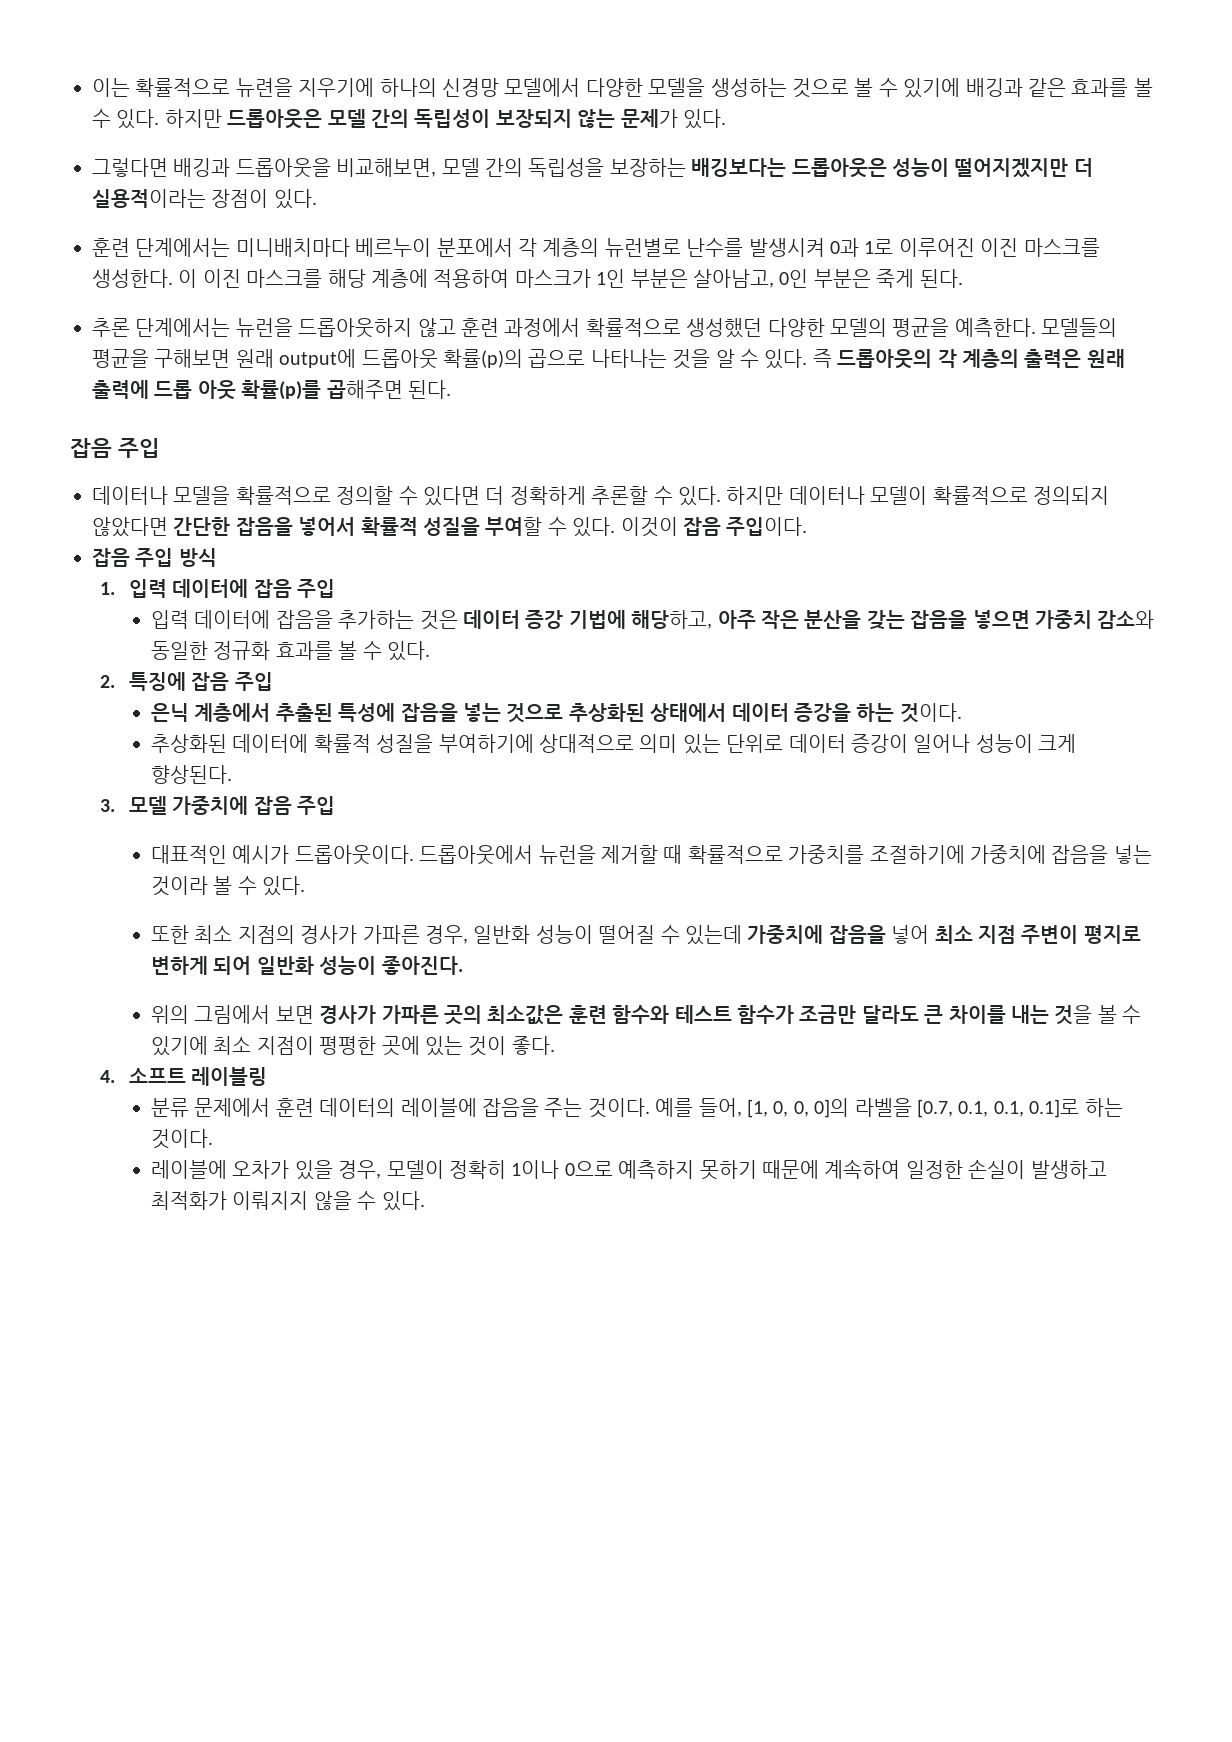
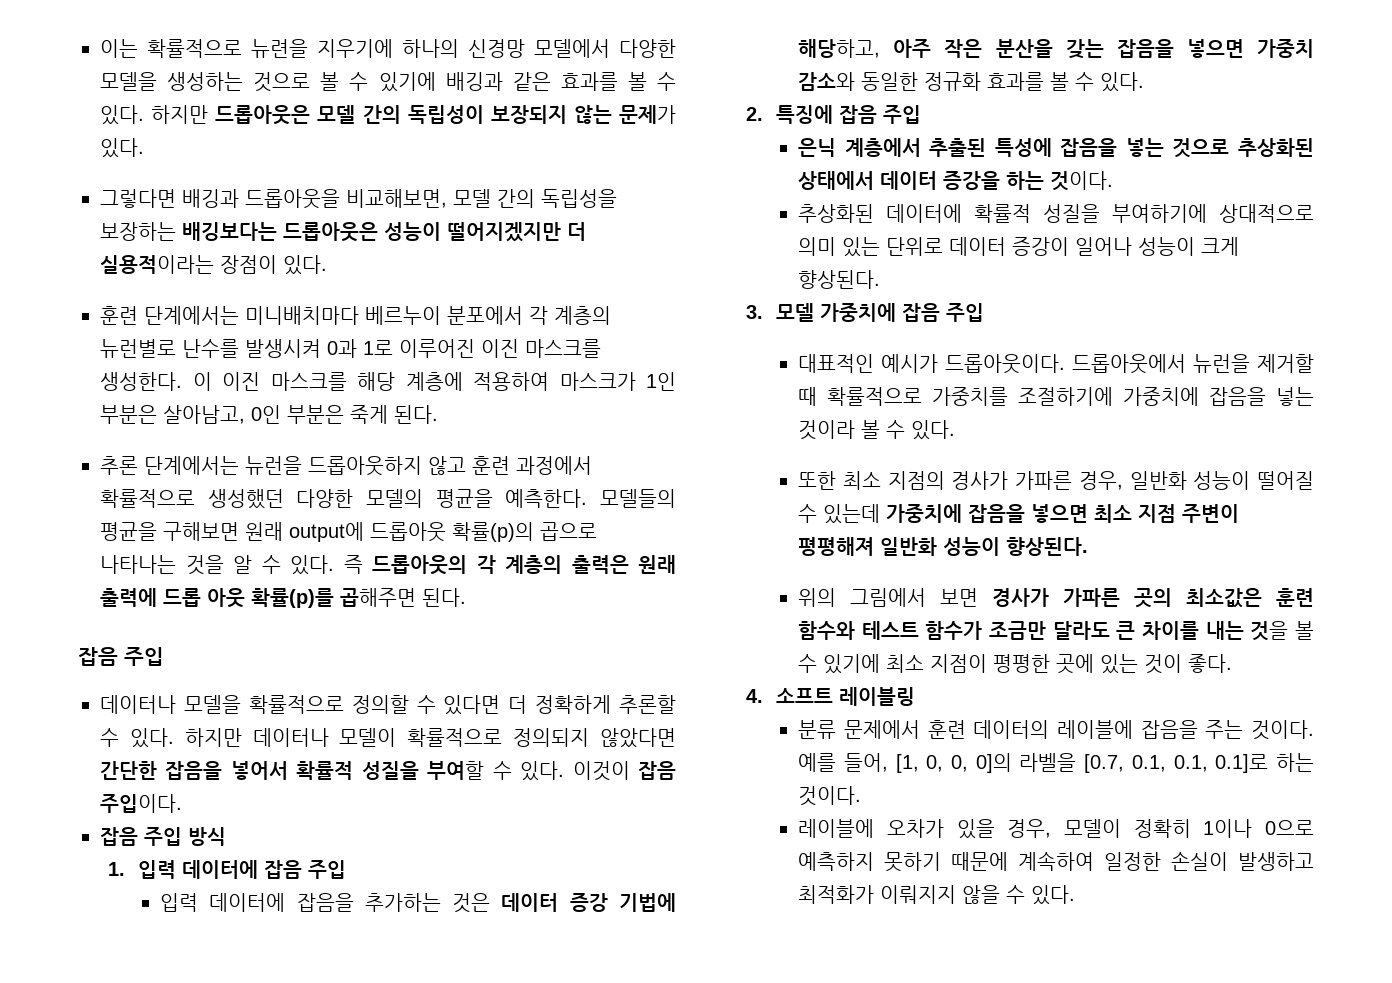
[891,925,930,944] 넣어 -> [1031,504,1089,523] 넣으면
[1083,925,1141,944] [150,956,463,975] 평지로 변하게 되어 일반화 성능이 좋아진다. -> [798,537,1089,556] 평평해져 일반화 성능이 향상된다.

